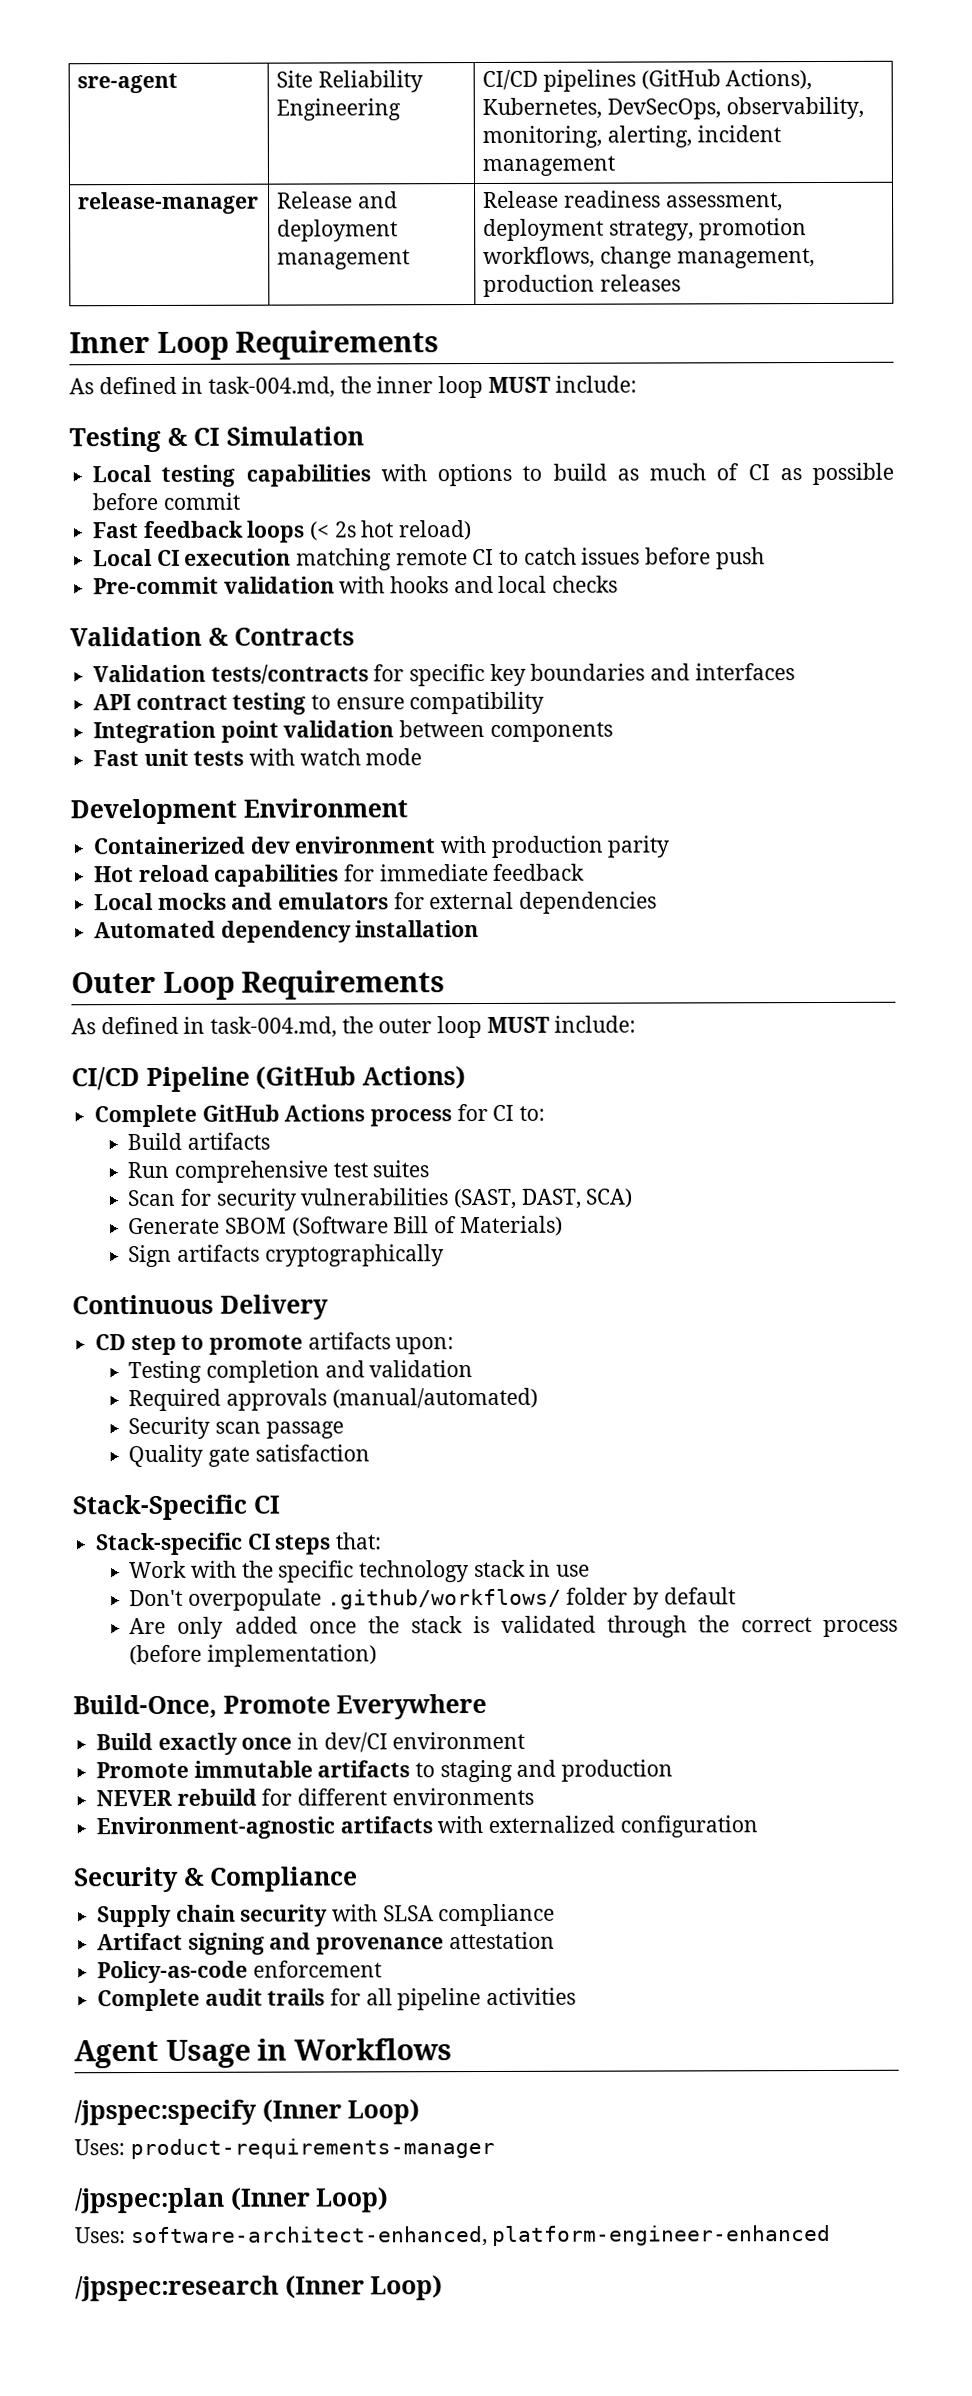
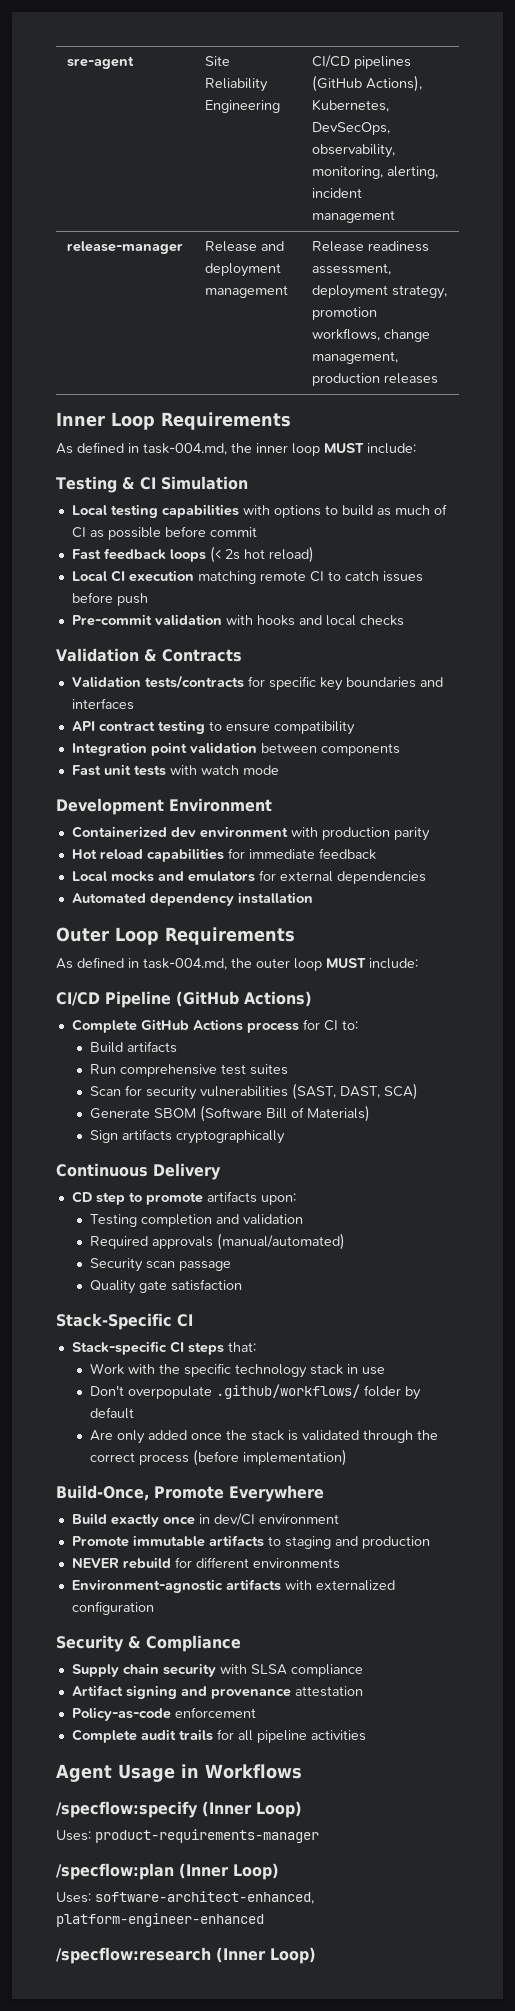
[74,2099,257,2126] /jpspec:specify -> [56,1801,198,1818] /specflow:specify
[74,2187,225,2214] /jpspec:plan -> [56,1863,174,1880] /specflow:plan
[75,2275,279,2302] /jpspec:research -> [56,1947,211,1964] /specflow:research

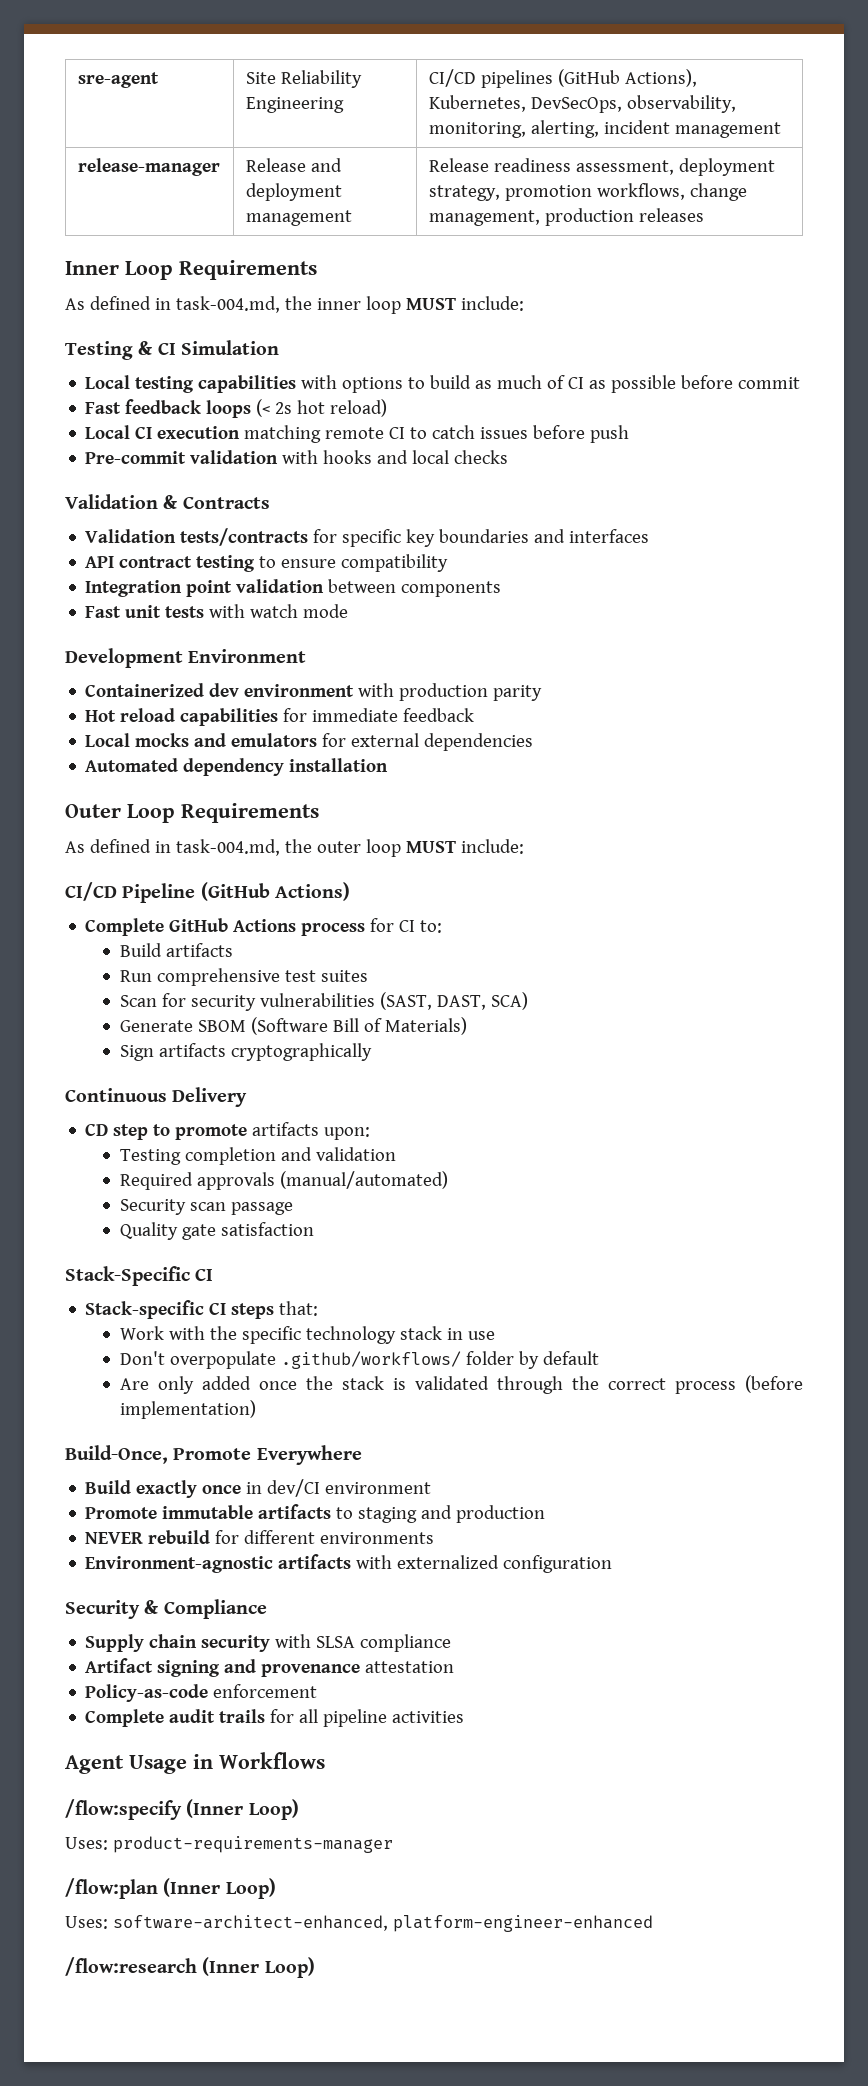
[56,1801,198,1818] /specflow:specify -> [65,1799,182,1820] /flow:specify
[56,1863,174,1880] /specflow:plan -> [65,1878,158,1899] /flow:plan
[56,1947,211,1964] /specflow:research -> [65,1957,197,1976] /flow:research

